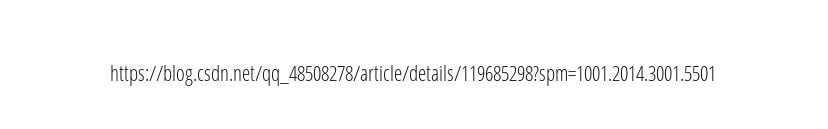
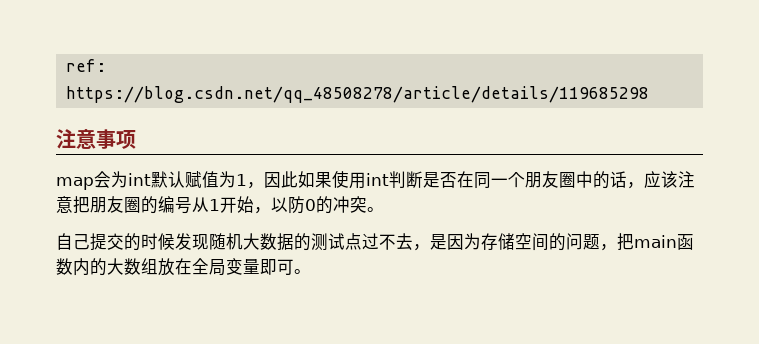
[110,65,716,86] https://blog.csdn.net/qq_48508278/article/details/119685298?spm=1001.2014.3001.5501 -> [65,59,106,72] [65,86,649,103] [56,129,136,149] [56,171,695,190] [56,196,384,214] [56,233,694,251] [56,258,311,276] ref: https://blog.csdn.net/qq_48508278/article/details/119685298 // 注意事项 // map会为int默认赋值为1，因此如果使用int判断是否在同一个朋友圈中的话，应该注意把朋友圈的编号从1开始，以防0的冲突。 // 自己提交的时候发现随机大数据的测试点过不去，是因为存储空间的问题，把main函数内的大数组放在全局变量即可。

